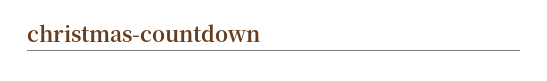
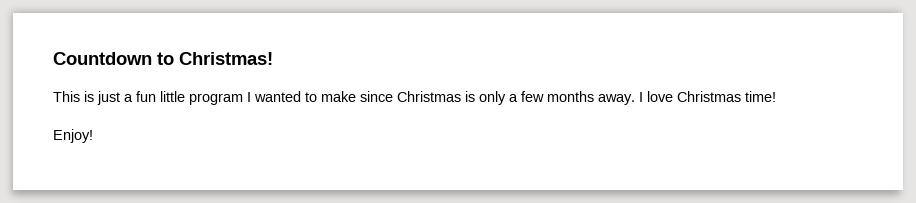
[27,24,260,42] christmas-countdown -> [53,52,273,65] [53,91,776,105] [53,129,93,143] Countdown to Christmas! // This is just a fun little program I wanted to make since Christmas is only a few months away. I love Christmas time! // Enjoy!

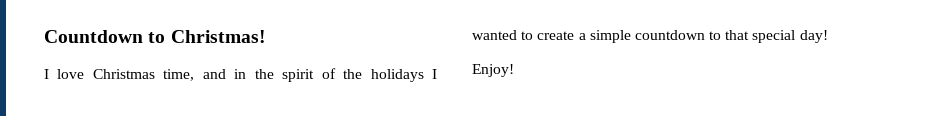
[53,91,776,105] This is just a fun little program I wanted to make since Christmas is only a few months away. I love Christmas time! -> [44,68,437,82] [472,30,828,43] I love Christmas time, and in the spirit of the holidays I wanted to create a simple countdown to that special day!

